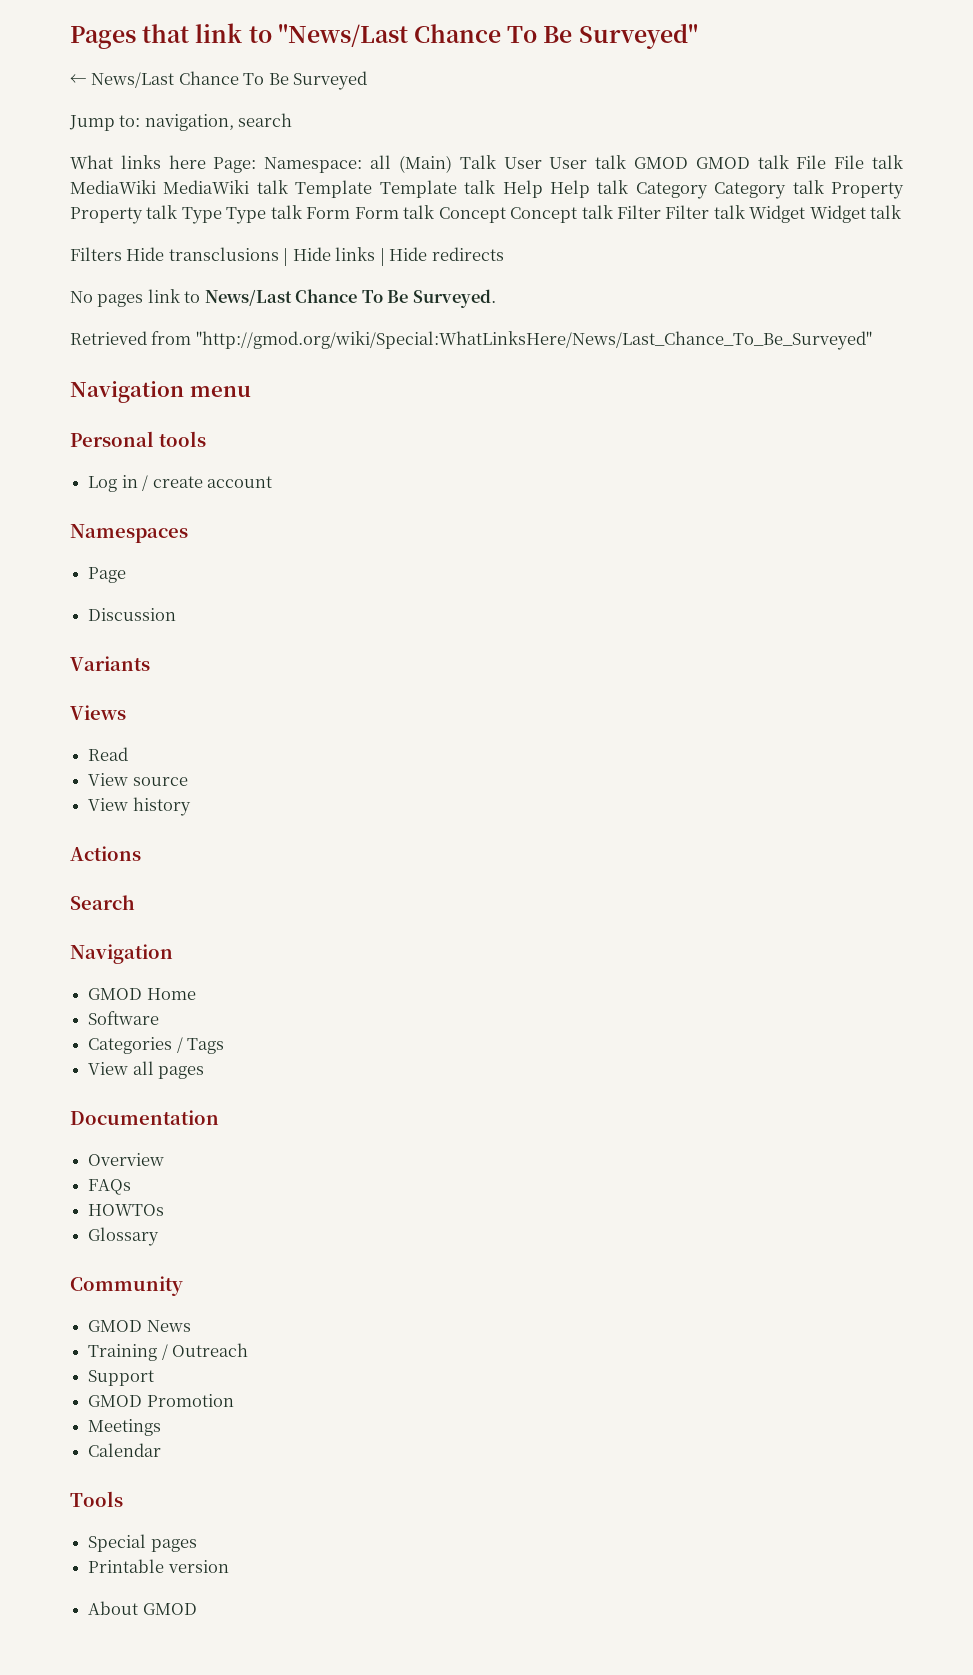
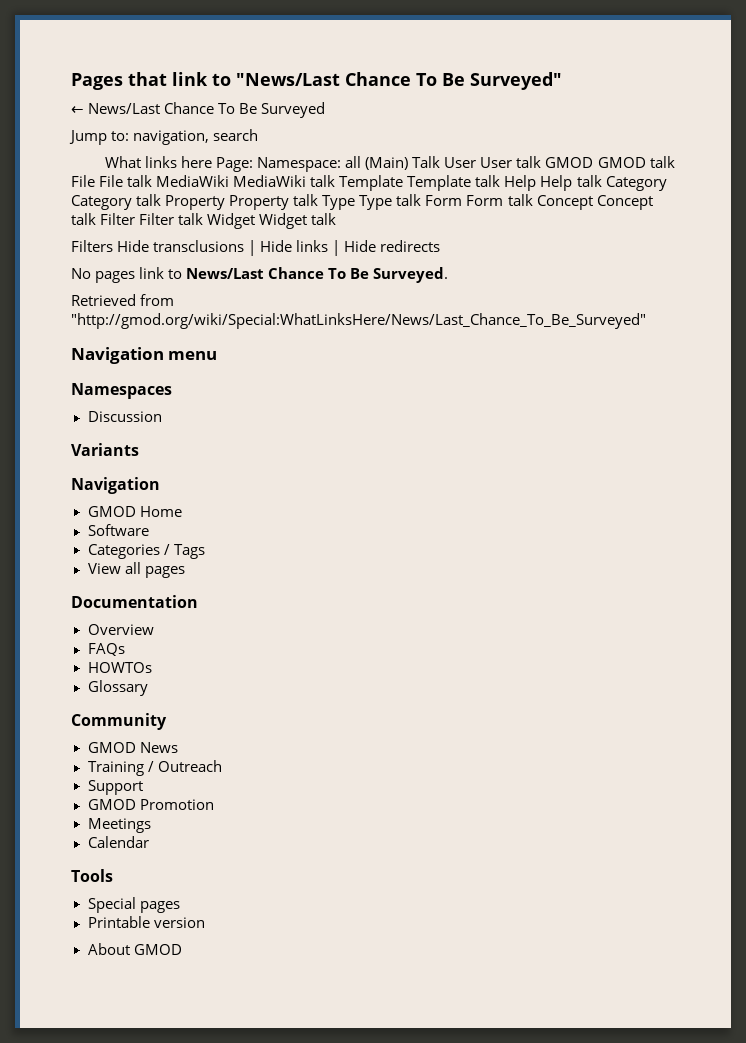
[70,431,206,447] [88,475,272,492] // Personal tools // Log in / create account -> (218, 355) none
[88,567,127,583] // Page -> (172, 391) none
[70,705,126,720] [88,747,129,761] [88,773,188,786] [88,797,191,816] [70,846,141,861] [70,895,135,910] // Views // Read // View source // View history // Actions // Search -> (139, 449) none

